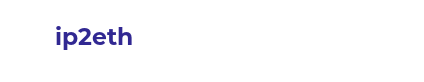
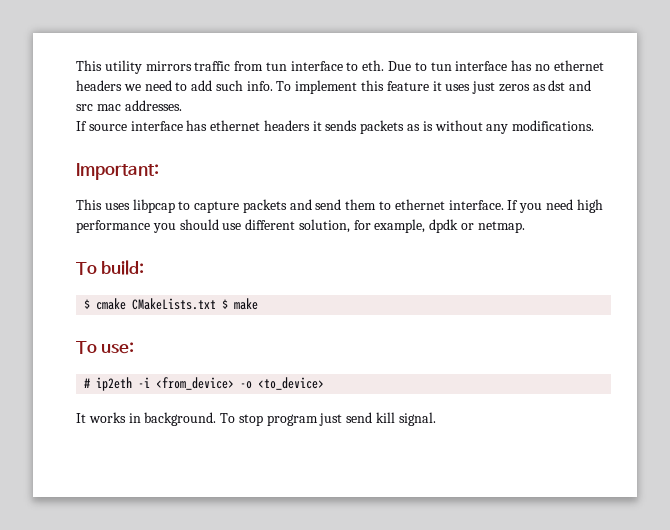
[55,26,133,50] ip2eth -> [76,60,604,74] [76,80,592,94] [76,100,182,111] [76,120,595,134] [76,163,159,180] [76,199,603,213] [76,219,525,233] [76,260,145,275] [84,298,259,310] [76,341,135,354] [84,377,325,391] [76,412,436,426] This utility mirrors traffic from tun interface to eth. Due to tun interface has no ethernet headers we need to add such info. To implement this feature it uses just zeros as dst and src mac addresses. // If source interface has ethernet headers it sends packets as is without any modifications. // Important: // This uses libpcap to capture packets and send them to ethernet interface. If you need high performance you should use different solution, for example, dpdk or netmap. // To build: // $ cmake CMakeLists.txt $ make // To use: // # ip2eth -i <from_device> -o <to_device> // It works in background. To stop program just send kill signal.

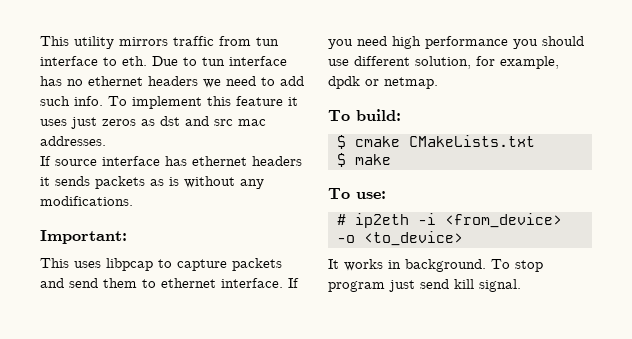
(217, 304) none -> (535, 141) //

